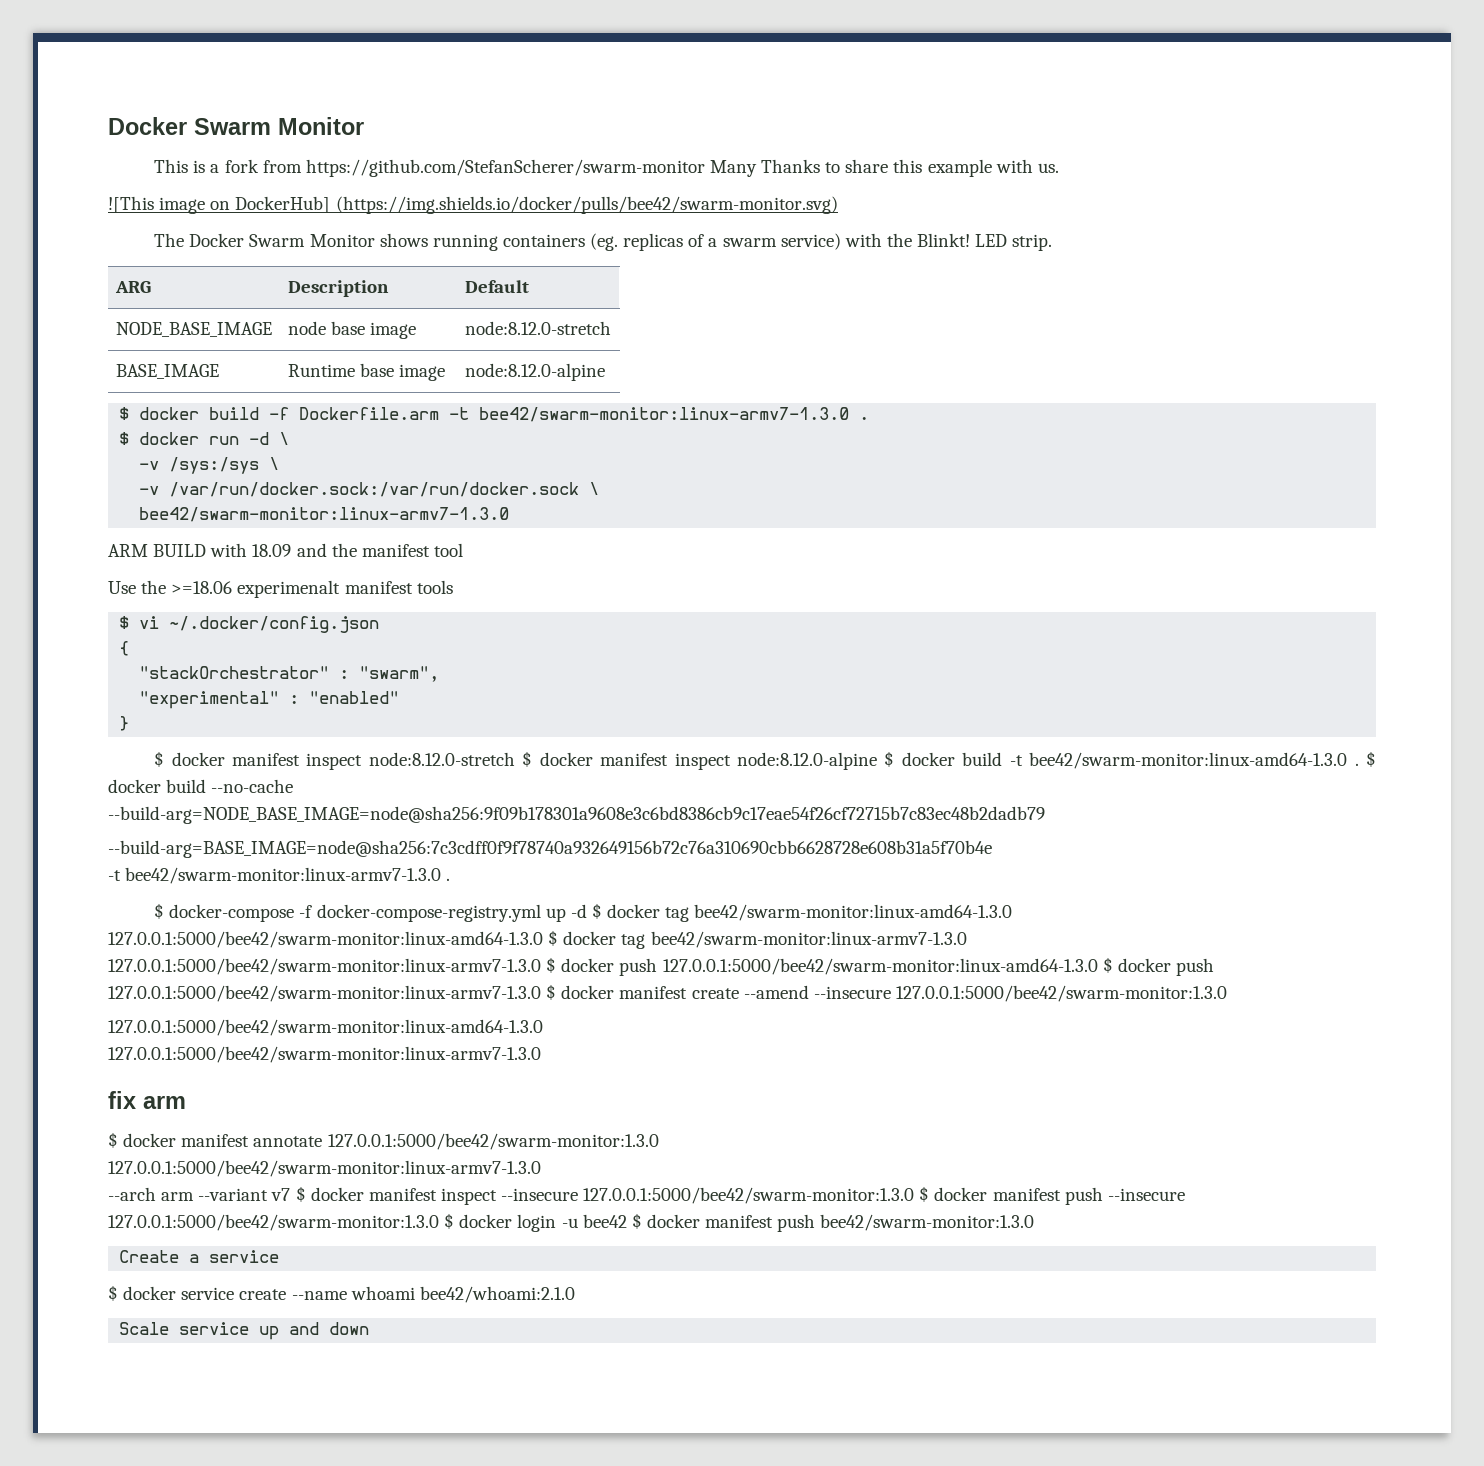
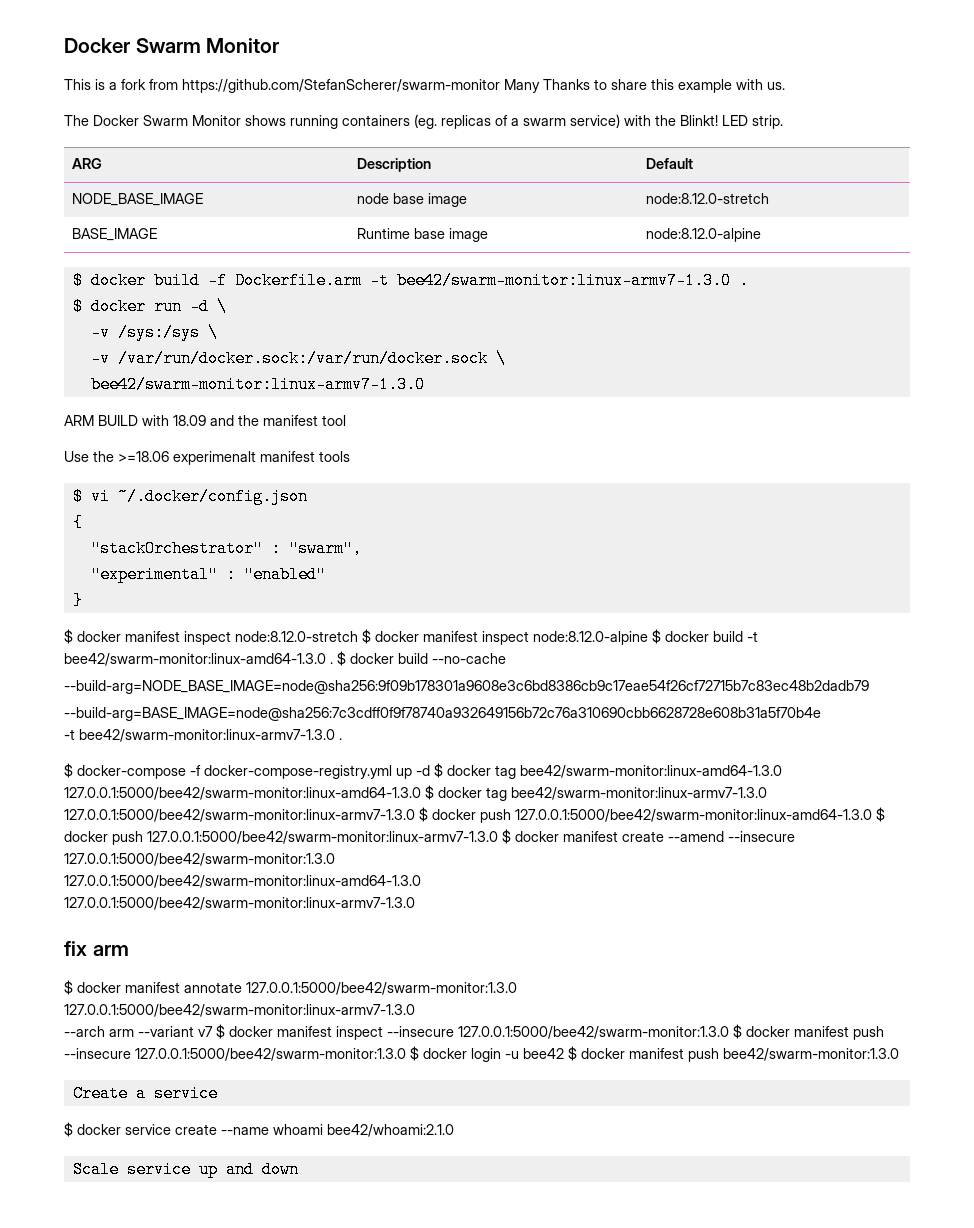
[108,196,838,214] // ![This image on DockerHub] (https://img.shields.io/docker/pulls/bee42/swarm-monitor.svg) -> (785, 86) none

